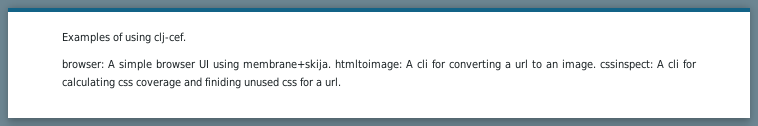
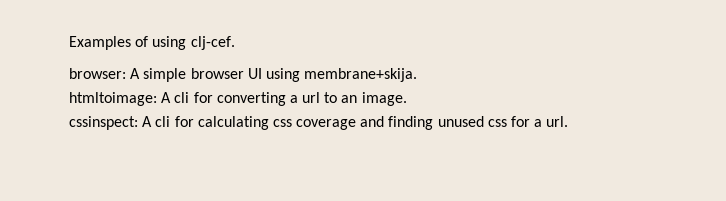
(331, 65) none -> (418, 75) //
(596, 65) none -> (407, 99) //
[205,77,241,89] finiding -> [388,116,434,130] finding

